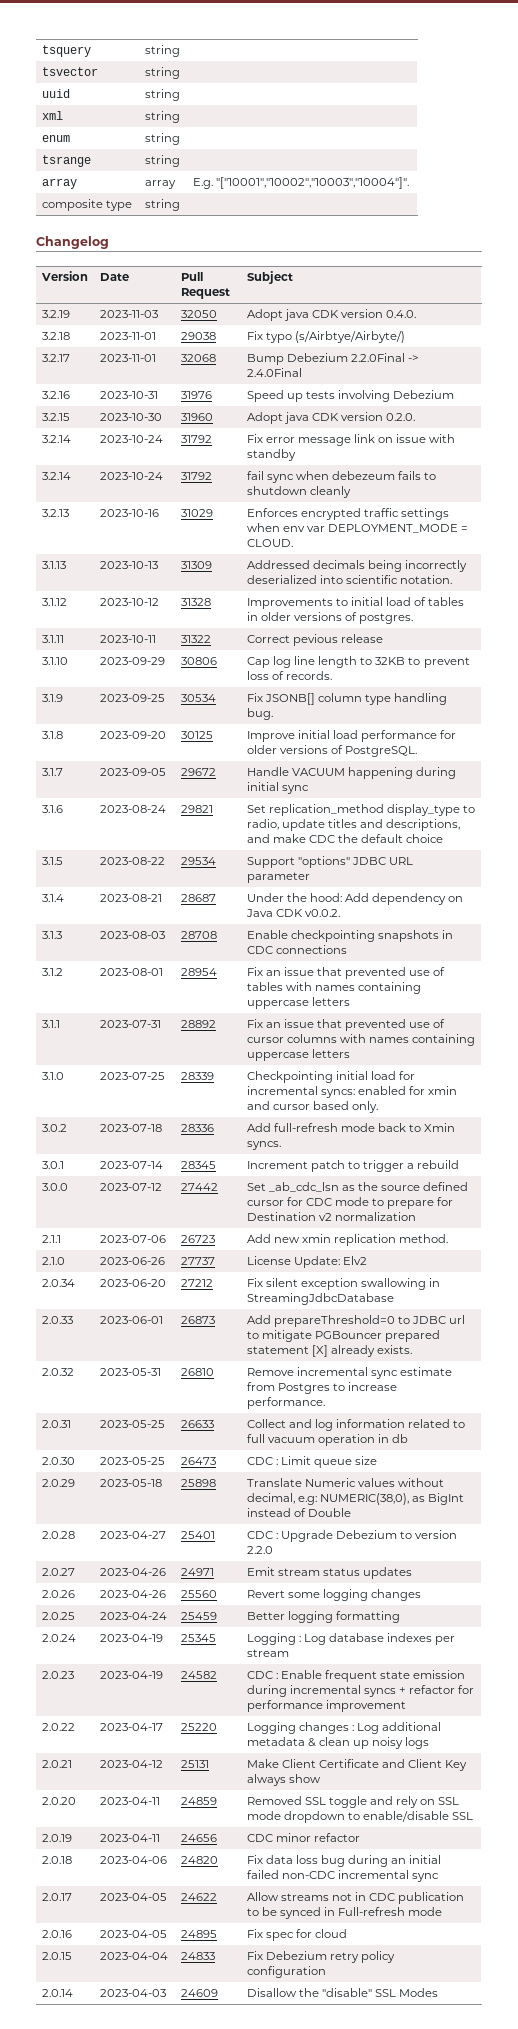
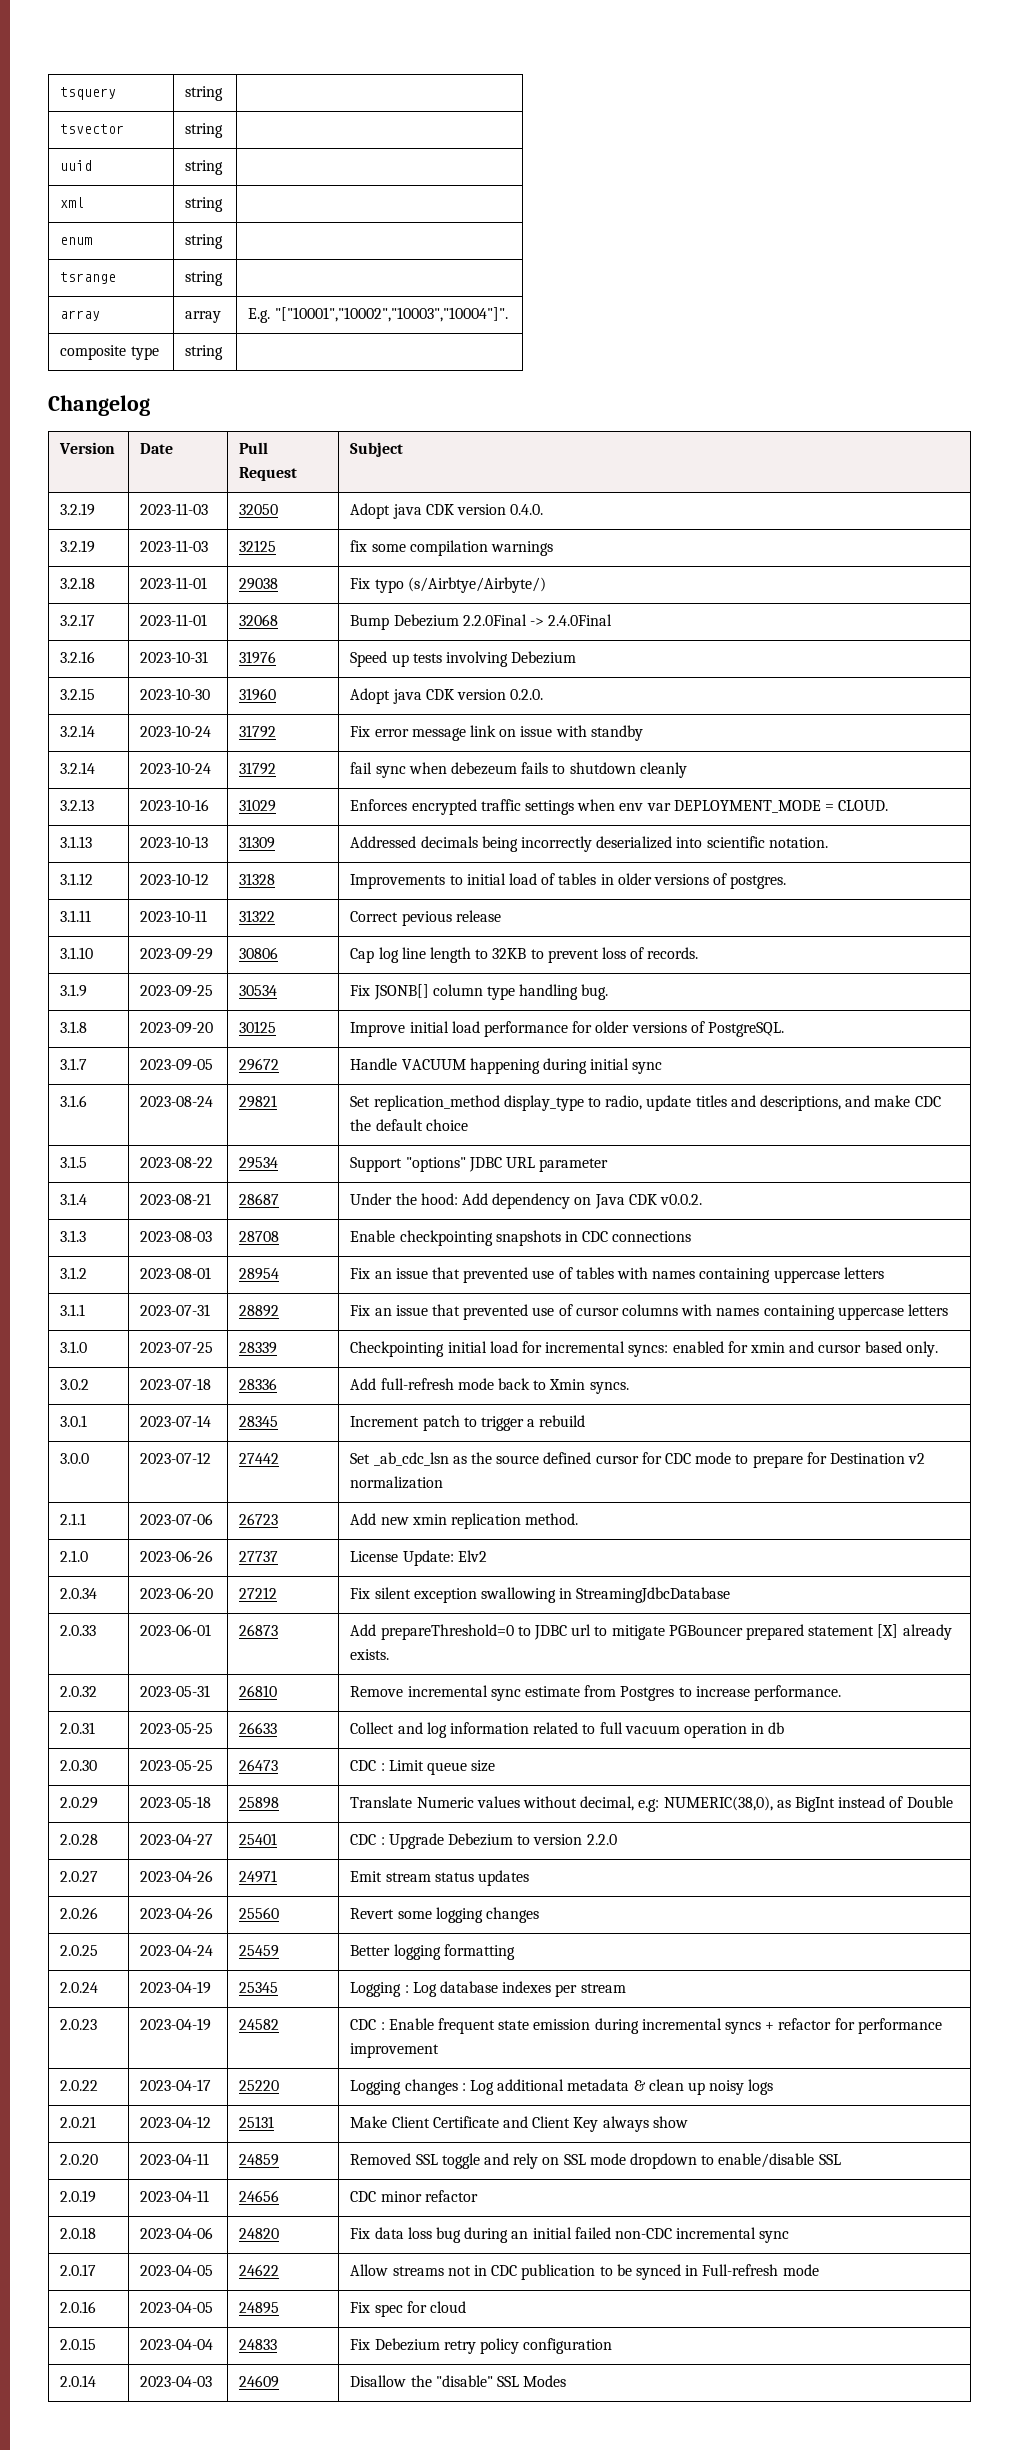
(417, 314) none -> [60,540,96,553] [140,540,209,552] [239,540,277,552] [350,540,554,556] // 3.2.19 | 2023-11-03 | 32125 | fix some compilation warnings

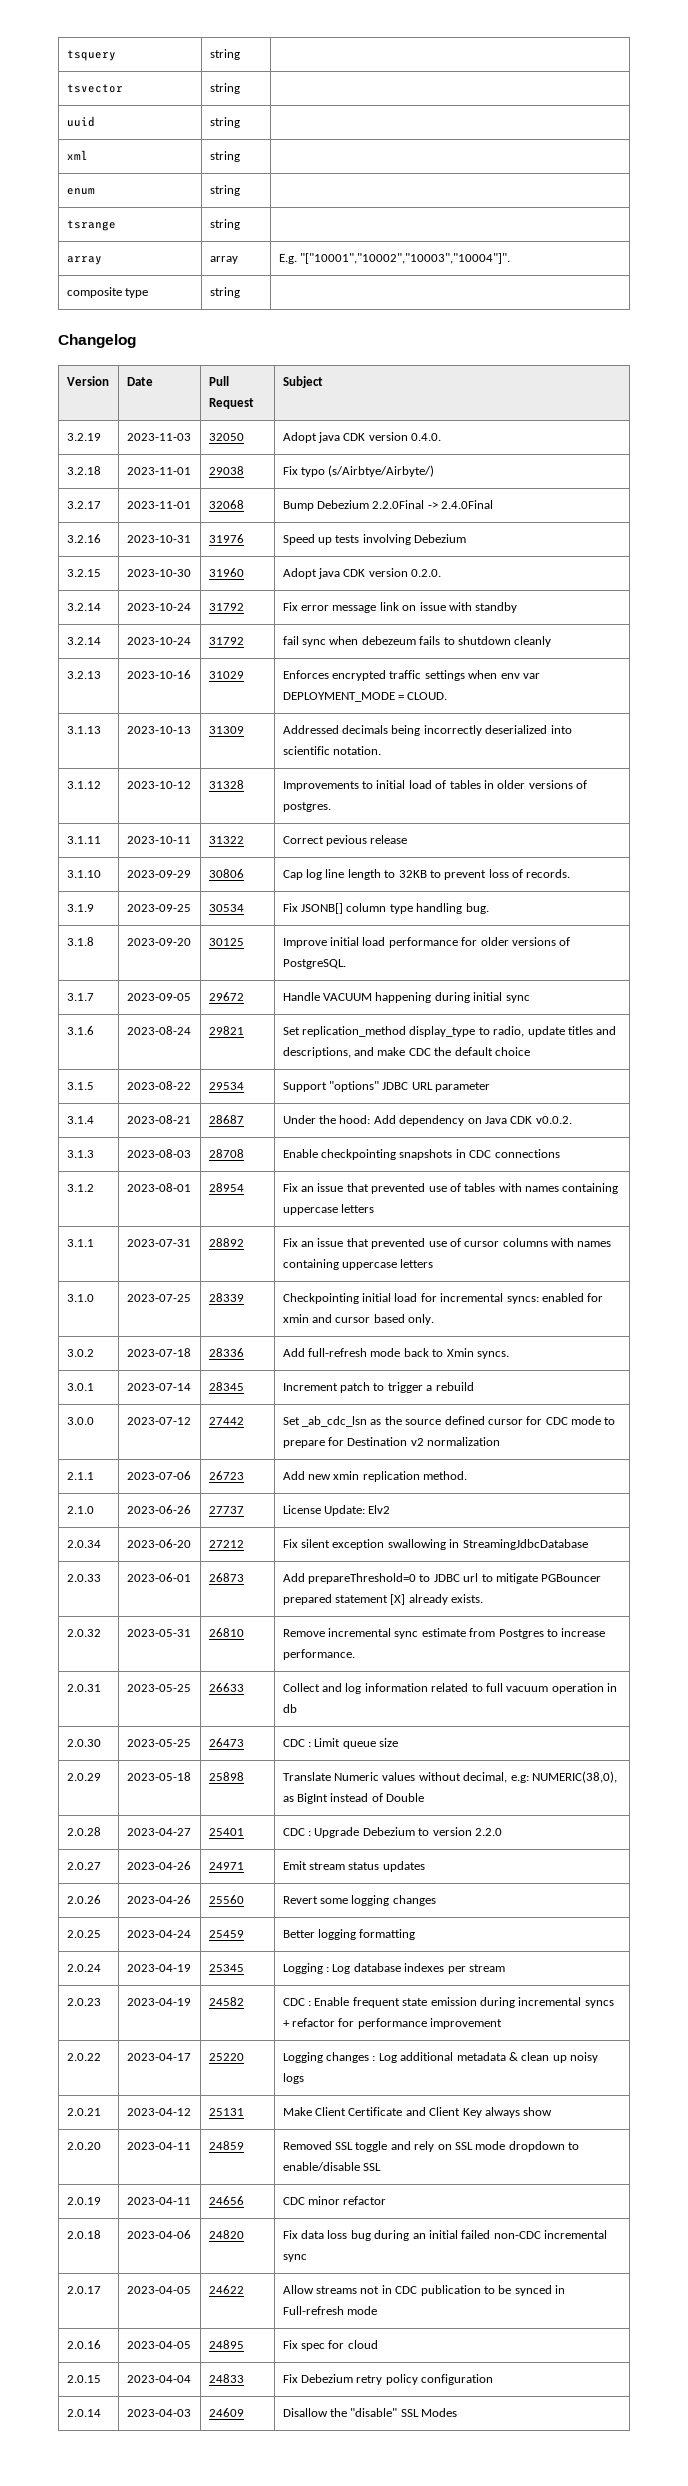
[60,540,96,553] [140,540,209,552] [239,540,277,552] [350,540,554,556] // 3.2.19 | 2023-11-03 | 32125 | fix some compilation warnings -> (442, 437) none

